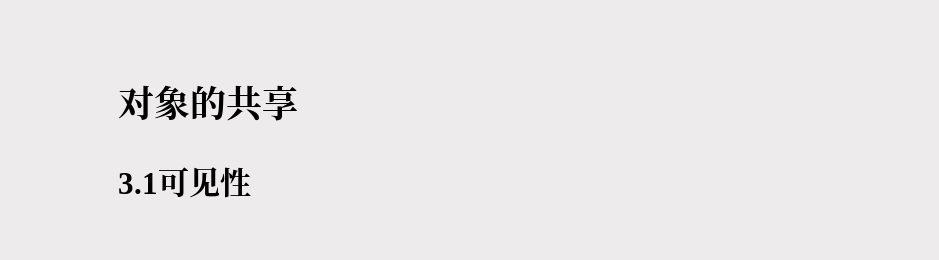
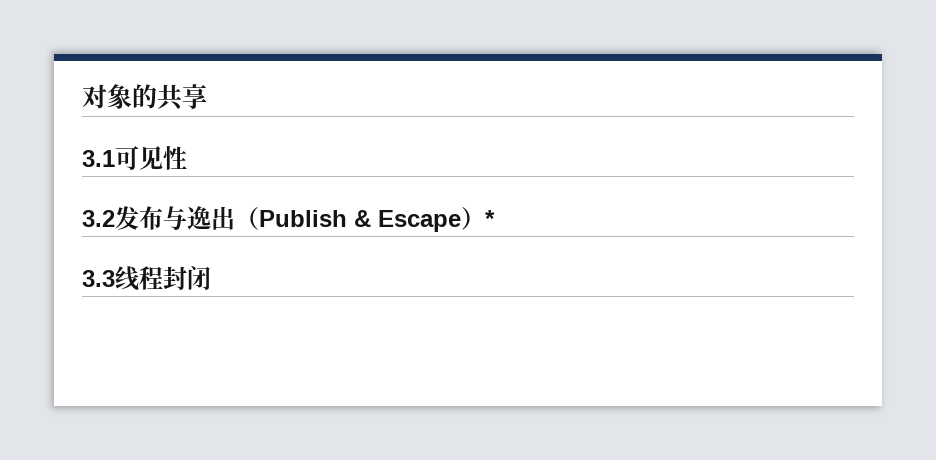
(251, 182) none -> [82,206,495,232] [82,266,211,291] // 3.2发布与逸出（Publish & Escape）* // 3.3线程封闭

